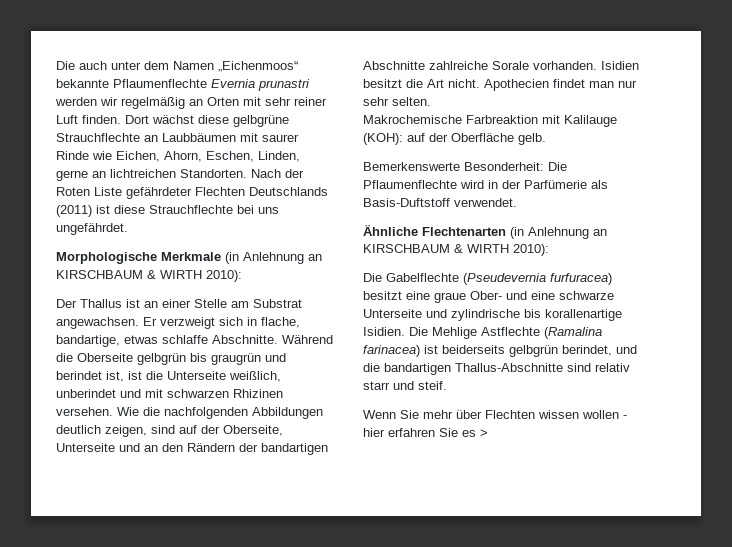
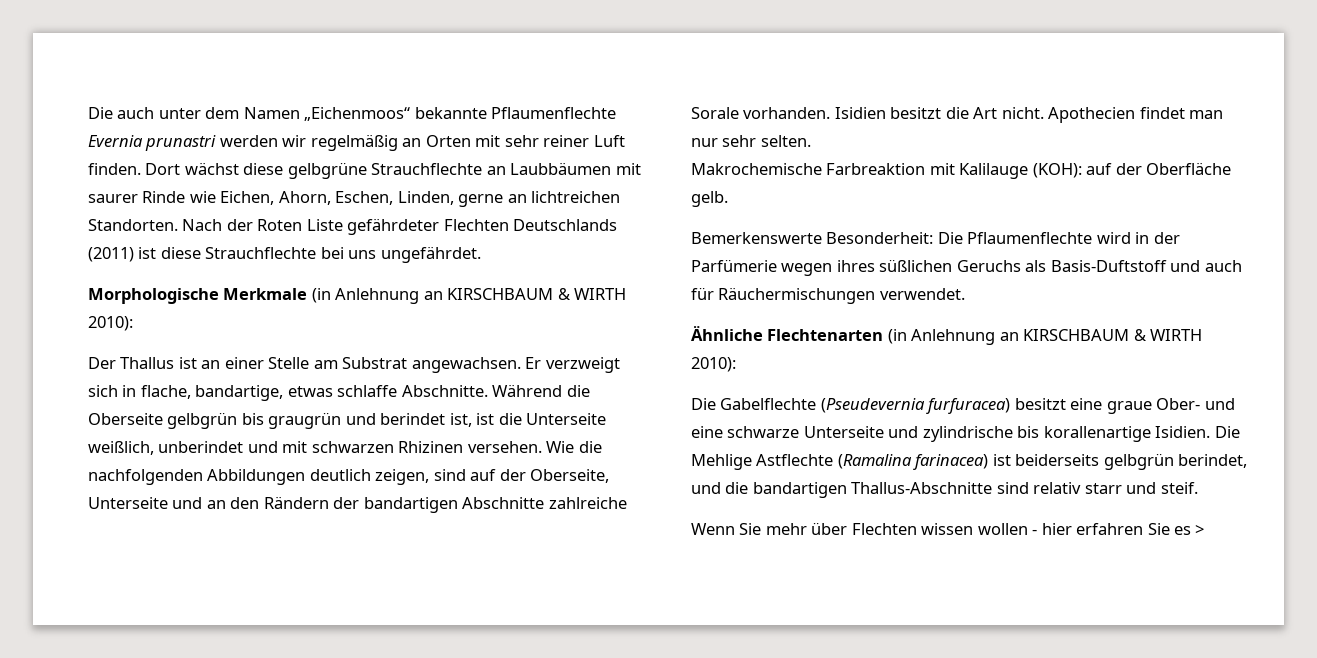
[591,180,608,189] [363,198,450,207] als Basis-Duftstoff -> [781,259,1242,276] [691,287,876,304] wegen ihres süßlichen Geruchs als Basis-Duftstoff und auch für Räuchermischungen

